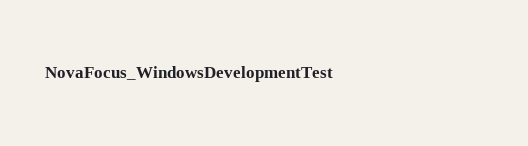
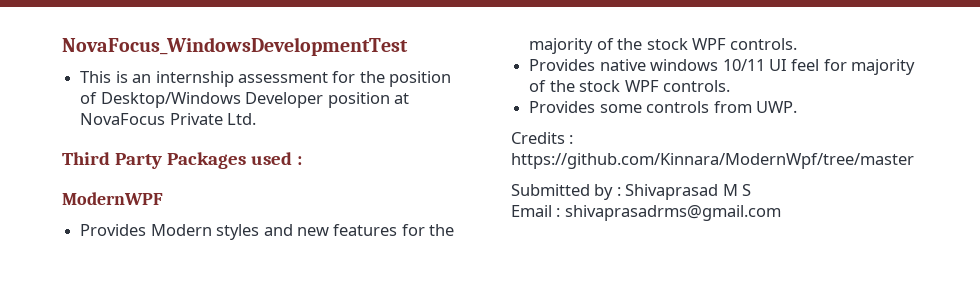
(333, 74) none -> [80,71,452,87] [80,92,409,108] [80,113,257,125] [62,152,302,169] [62,192,163,205] [80,224,455,240] [529,38,798,54] [529,59,916,75] [529,80,730,92] [529,101,797,113] [511,132,574,144] [511,153,914,169] [511,184,752,200] [511,205,781,221] // This is an internship assessment for the position of Desktop/Windows Developer position at NovaFocus Private Ltd. // Third Party Packages used : // ModernWPF // Provides Modern styles and new features for the majority of the stock WPF controls. // Provides native windows 10/11 UI feel for majority of the stock WPF controls. // Provides some controls from UWP. // Credits : https://github.com/Kinnara/ModernWpf/tree/master // Submitted by : Shivaprasad M S // Email : shivaprasadrms@gmail.com

